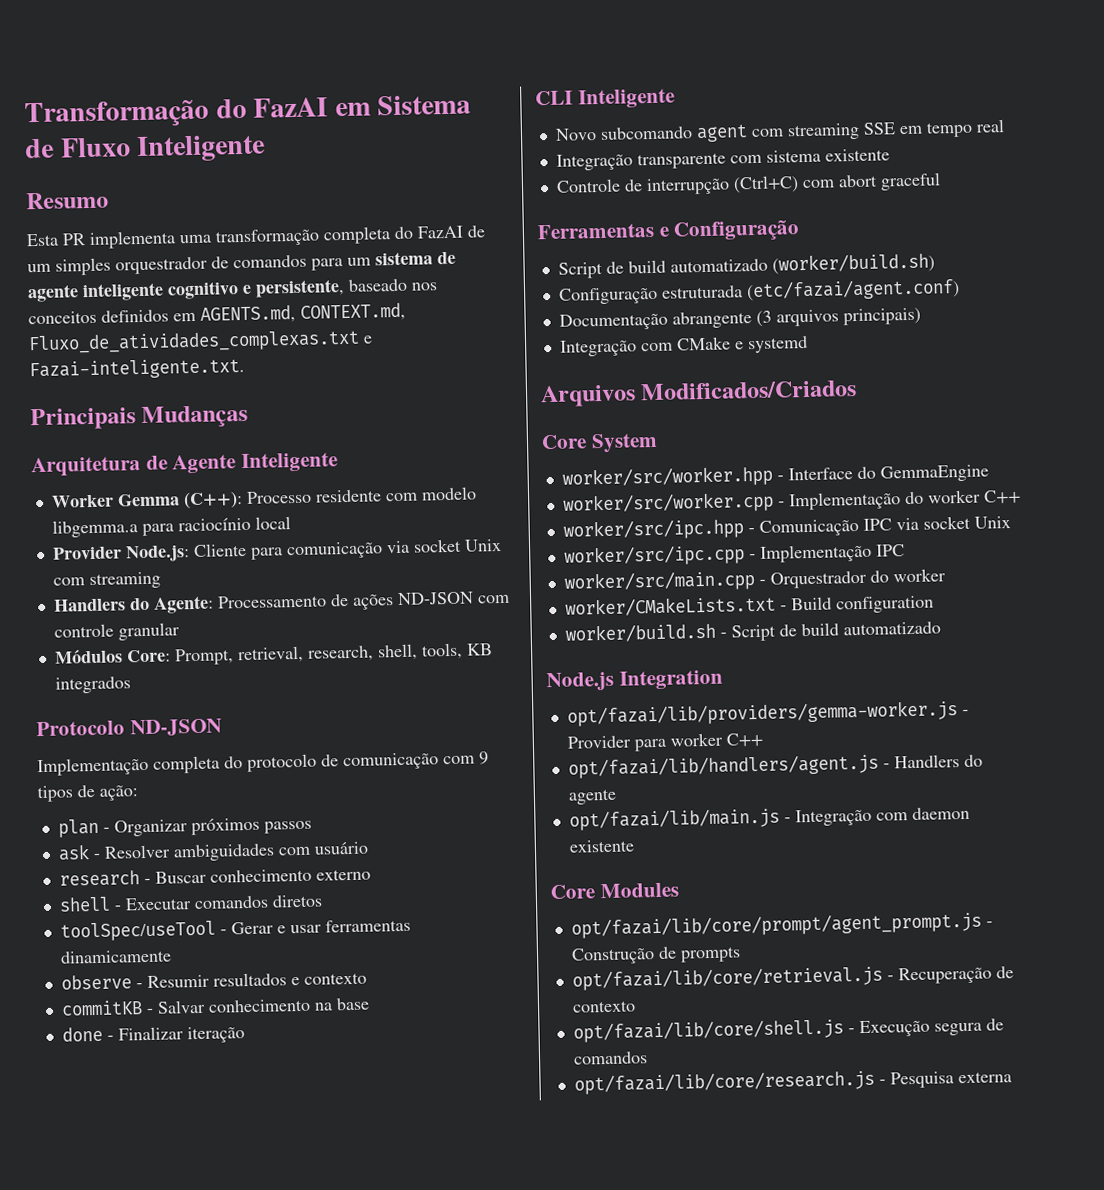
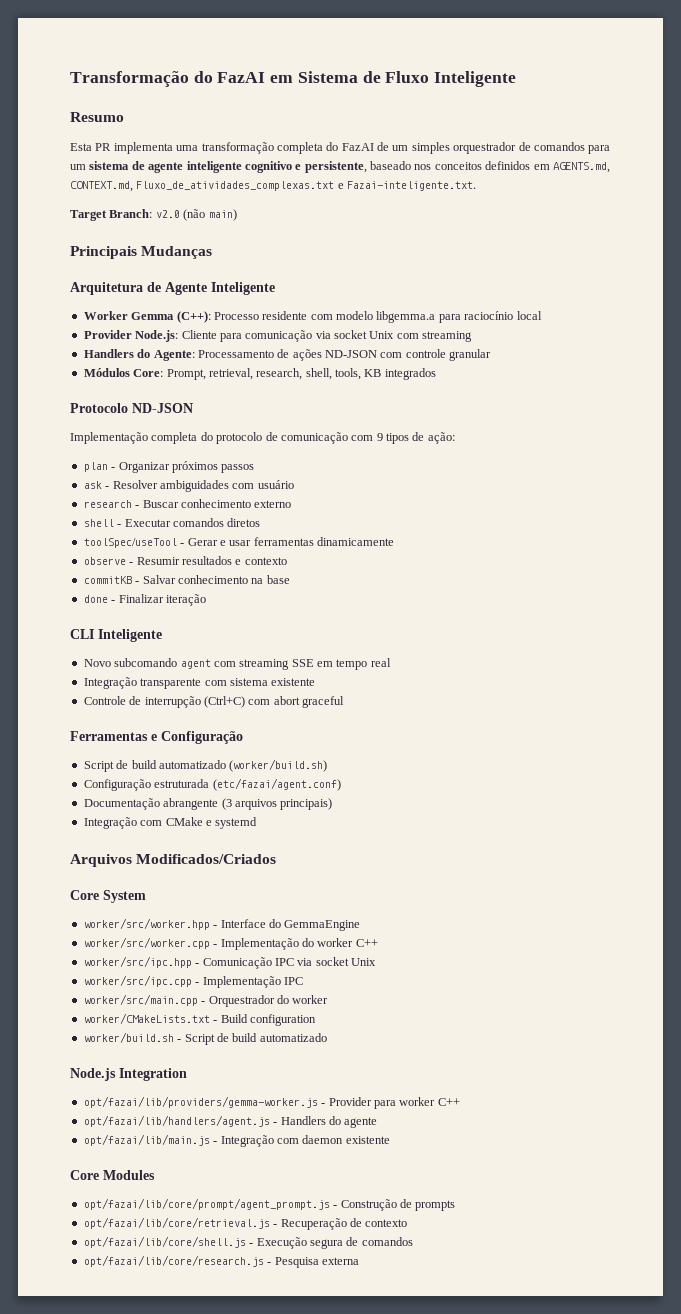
(245, 369) none -> [70,209,237,221] // Target Branch: v2.0 (não main)

